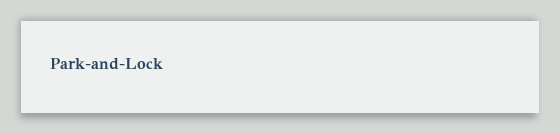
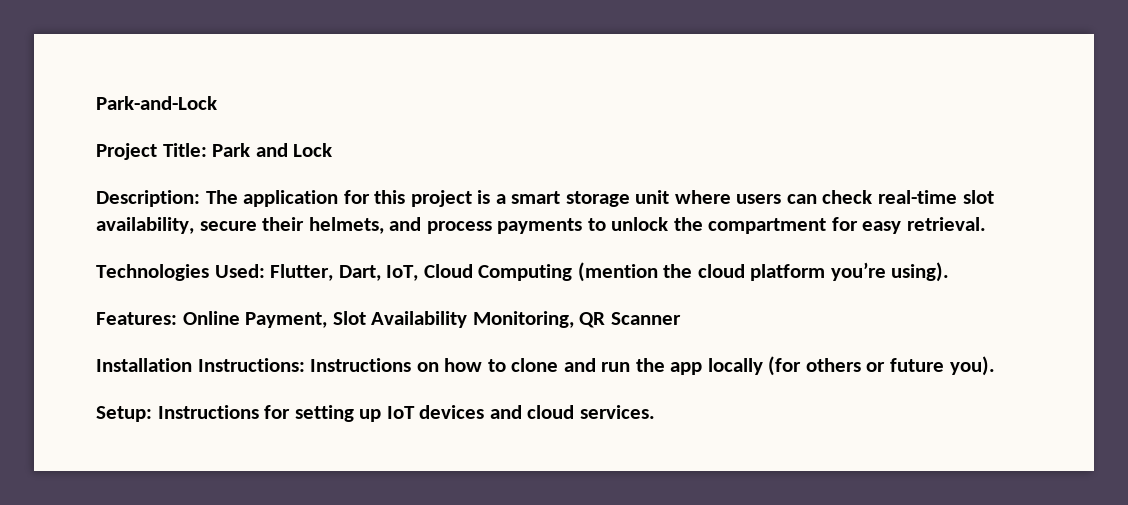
(163, 64) none -> [96,143,333,160] [96,190,994,207] [96,217,986,234] [96,262,950,282] [96,311,681,328] [96,356,995,376] [96,405,655,422] // Project Title: Park and Lock // Description: The application for this project is a smart storage unit where users can check real-time slot availability, secure their helmets, and process payments to unlock the compartment for easy retrieval. // Technologies Used: Flutter, Dart, IoT, Cloud Computing (mention the cloud platform you’re using). // Features: Online Payment, Slot Availability Monitoring, QR Scanner // Installation Instructions: Instructions on how to clone and run the app locally (for others or future you). // Setup: Instructions for setting up IoT devices and cloud services.

